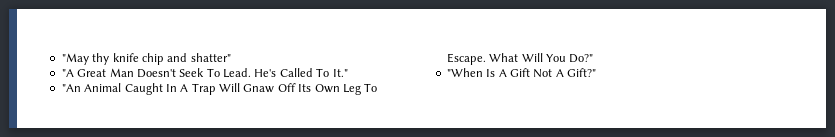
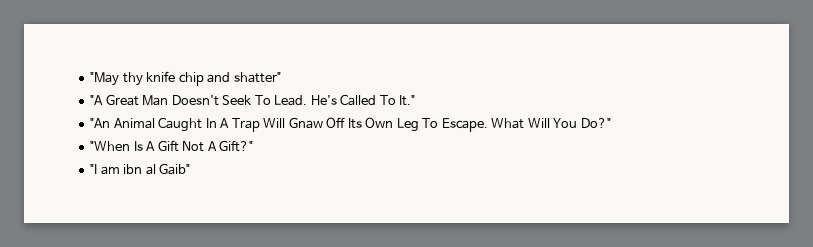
(596, 72) none -> [90,163,191,175] // "I am ibn al Gaib"

